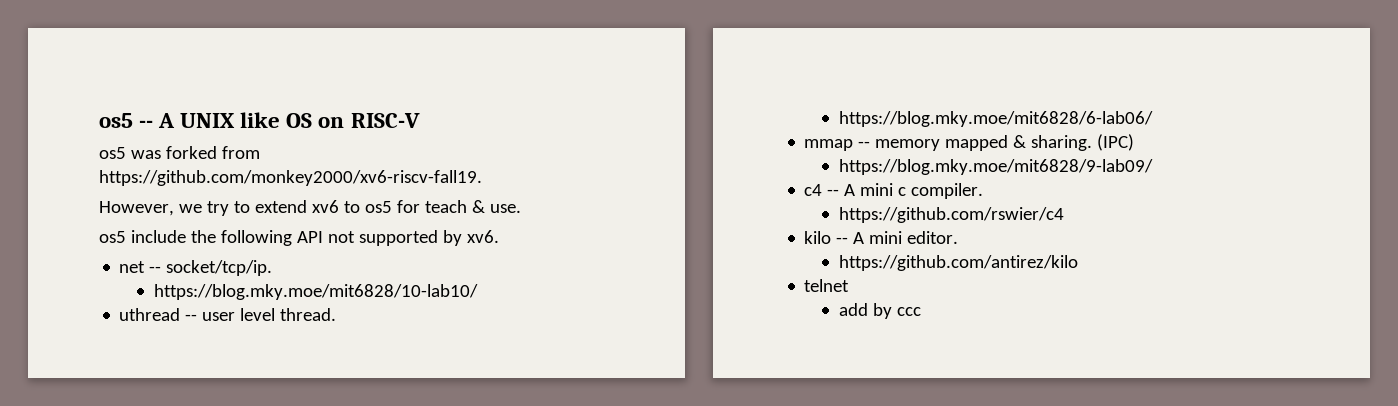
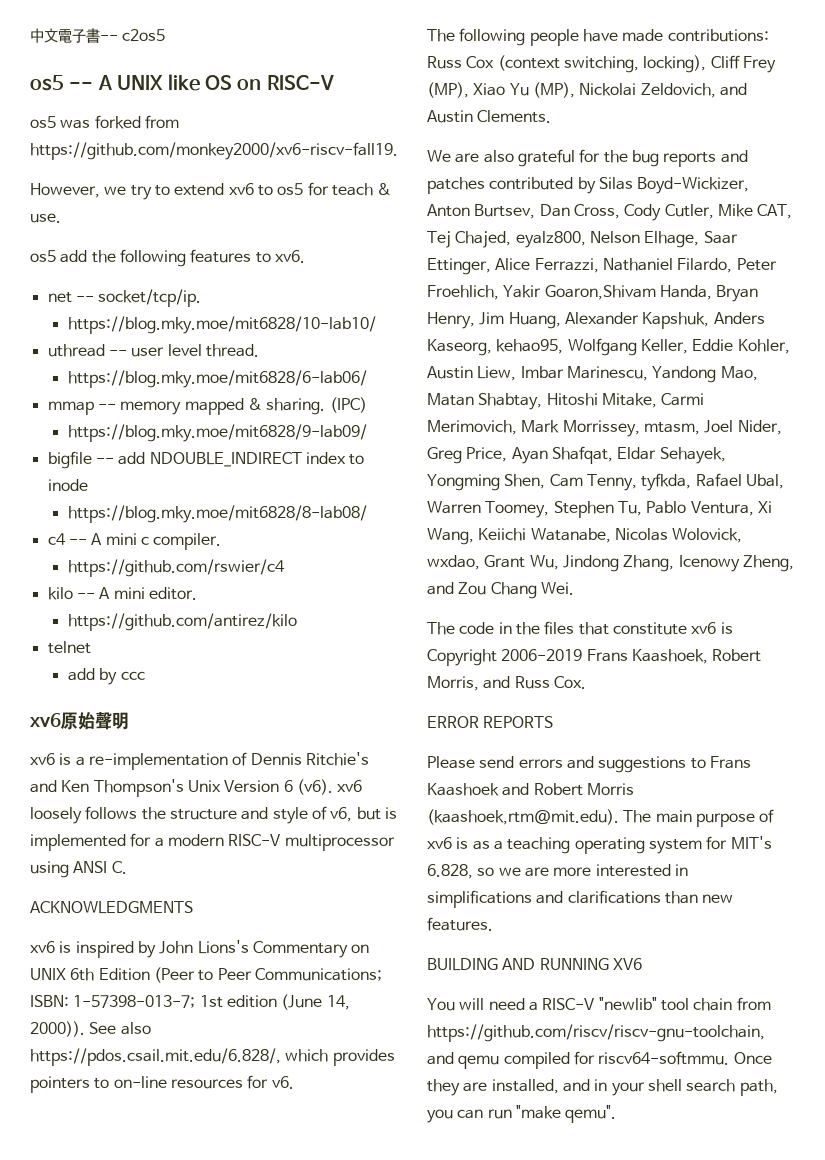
(99, 120) none -> [30,28,166,43] 中文電子書-- c2os5 //
[130,230,186,243] include -> [60,250,88,263] add
[296,230,462,246] API not supported by -> [190,249,271,263] features to
(1153, 167) none -> [47,451,365,469] [47,479,88,491] [67,505,367,523] // bigfile -- add NDOUBLE_INDIRECT index to inode // https://blog.mky.moe/mit6828/8-lab08/
(921, 311) none -> [30,711,129,730] [30,752,369,770] [30,779,363,797] [30,806,397,824] [30,833,395,851] [30,861,127,878] [30,901,193,914] [30,940,370,958] [30,967,382,983] [30,994,350,1010] [30,1021,151,1037] [30,1048,395,1066] [30,1075,294,1093] [427,28,769,46] [427,55,776,73] [427,82,747,98] [427,110,552,123] [427,149,748,167] [427,177,750,194] [427,204,793,221] [427,231,738,248] [427,258,777,275] [427,285,759,302] [427,312,765,329] [427,338,790,356] [427,366,758,383] [427,393,705,410] [427,420,782,437] [427,446,726,464] [427,473,784,491] [427,501,772,518] [427,528,743,545] [427,555,794,572] [427,582,574,599] [427,621,733,635] [427,649,762,666] [427,676,586,691] [427,716,554,728] [427,756,751,773] [427,783,634,796] [427,809,775,827] [427,836,772,854] [427,864,688,879] [427,890,734,908] [427,917,493,931] [427,958,642,971] [427,997,771,1011] [427,1024,765,1042] [427,1051,772,1069] [427,1079,778,1096] [427,1105,617,1123] // xv6原始聲明 // xv6 is a re-implementation of Dennis Ritchie's and Ken Thompson's Unix Version 6 (v6). xv6 loosely follows the structure and style of v6, but is implemented for a modern RISC-V multiprocessor using ANSI C. // ACKNOWLEDGMENTS // xv6 is inspired by John Lions's Commentary on UNIX 6th Edition (Peer to Peer Communications; ISBN: 1-57398-013-7; 1st edition (June 14, 2000)). See also https://pdos.csail.mit.edu/6.828/, which provides pointers to on-line resources for v6. // The following people have made contributions: Russ Cox (context switching, locking), Cliff Frey (MP), Xiao Yu (MP), Nickolai Zeldovich, and Austin Clements. // We are also grateful for the bug reports and patches contributed by Silas Boyd-Wickizer, Anton Burtsev, Dan Cross, Cody Cutler, Mike CAT, Tej Chajed, eyalz800, Nelson Elhage, Saar Ettinger, Alice Ferrazzi, Nathaniel Filardo, Peter Froehlich, Yakir Goaron,Shivam Handa, Bryan Henry, Jim Huang, Alexander Kapshuk, Anders Kaseorg, kehao95, Wolfgang Keller, Eddie Kohler, Austin Liew, Imbar Marinescu, Yandong Mao, Matan Shabtay, Hitoshi Mitake, Carmi Merimovich, Mark Morrissey, mtasm, Joel Nider, Greg Price, Ayan Shafqat, Eldar Sehayek, Yongming Shen, Cam Tenny, tyfkda, Rafael Ubal, Warren Toomey, Stephen Tu, Pablo Ventura, Xi Wang, Keiichi Watanabe, Nicolas Wolovick, wxdao, Grant Wu, Jindong Zhang, Icenowy Zheng, and Zou Chang Wei. // The code in the files that constitute xv6 is Copyright 2006-2019 Frans Kaashoek, Robert Morris, and Russ Cox. // ERROR REPORTS // Please send errors and suggestions to Frans Kaashoek and Robert Morris (kaashoek,rtm@mit.edu). The main purpose of xv6 is as a teaching operating system for MIT's 6.828, so we are more interested in simplifications and clarifications than new features. // BUILDING AND RUNNING XV6 // You will need a RISC-V "newlib" tool chain from https://github.com/riscv/riscv-gnu-toolchain, and qemu compiled for riscv64-softmmu. Once they are installed, and in your shell search path, you can run "make qemu".

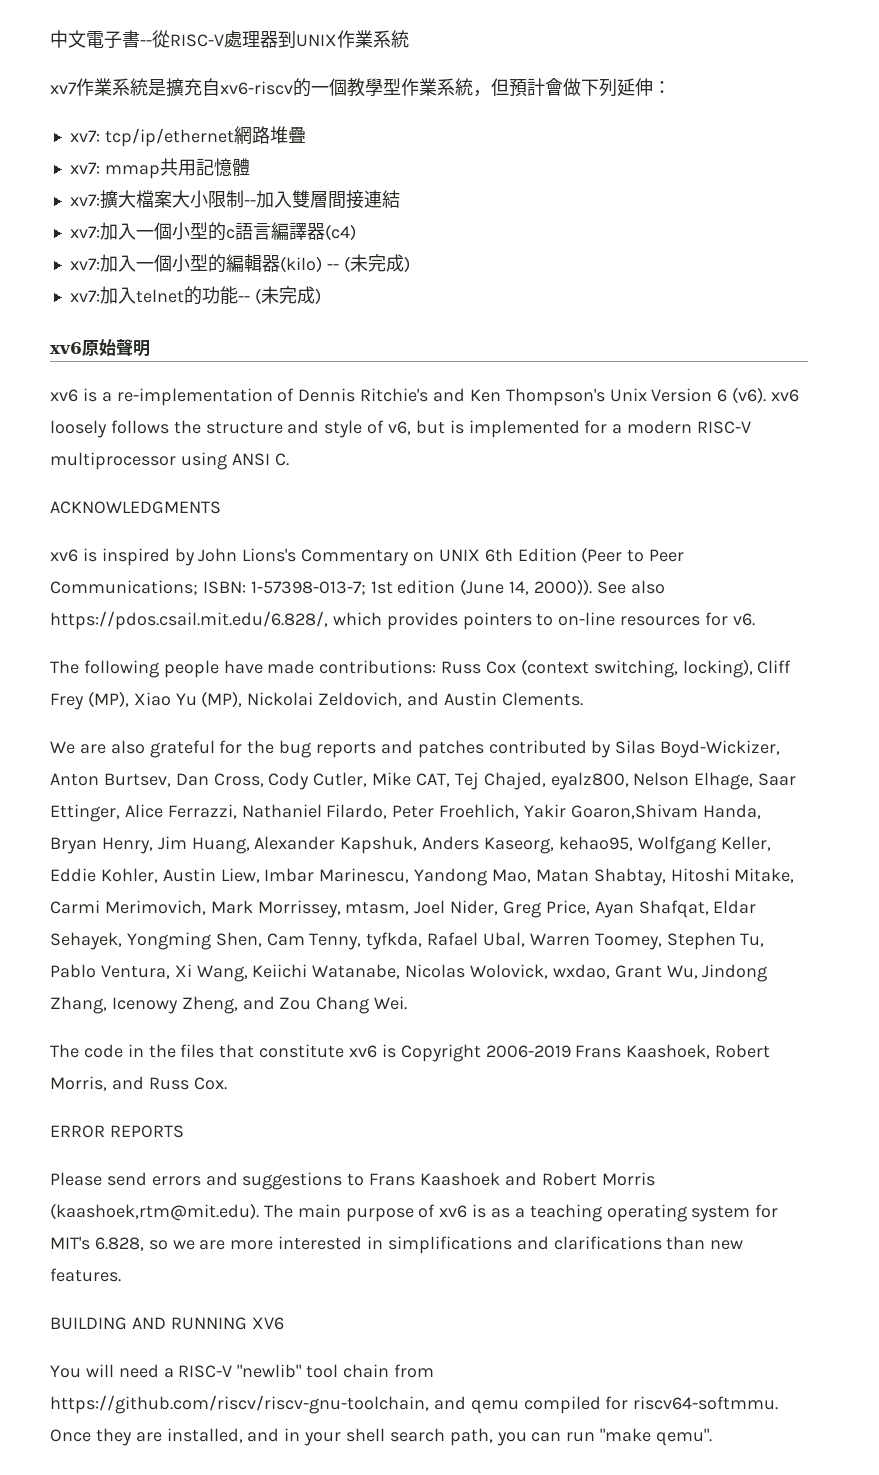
[122,29,166,41] [30,74,334,91] [30,115,179,129] [30,142,398,160] [30,182,392,200] [30,213,61,223] [30,249,305,267] [47,289,202,307] [67,316,376,334] [47,344,259,357] [67,370,367,388] [47,397,367,415] [67,424,367,442] [47,451,365,469] [47,479,88,491] [67,505,367,523] [47,533,222,550] [67,559,285,577] [47,587,197,600] [67,613,297,631] [47,641,91,654] [67,668,145,685] c2os5 // os5 -- A UNIX like OS on RISC-V // os5 was forked from https://github.com/monkey2000/xv6-riscv-fall19. // However, we try to extend xv6 to os5 for teach & use. // os5 add the following features to xv6. // net -- socket/tcp/ip. // https://blog.mky.moe/mit6828/10-lab10/ // uthread -- user level thread. // https://blog.mky.moe/mit6828/6-lab06/ // mmap -- memory mapped & sharing. (IPC) // https://blog.mky.moe/mit6828/9-lab09/ // bigfile -- add NDOUBLE_INDIRECT index to inode // https://blog.mky.moe/mit6828/8-lab08/ // c4 -- A mini c compiler. // https://github.com/rswier/c4 // kilo -- A mini editor. // https://github.com/antirez/kilo // telnet // add by ccc -> [152,30,409,48] [50,78,671,97] [69,126,306,147] [69,158,250,179] [69,190,400,209] [69,222,356,241] [69,254,410,273] [69,286,321,305] 從RISC-V處理器到UNIX作業系統 // xv7作業系統是擴充自xv6-riscv的一個教學型作業系統，但預計會做下列延伸： // xv7: tcp/ip/ethernet網路堆疊 // xv7: mmap共用記憶體 // xv7:擴大檔案大小限制--加入雙層間接連結 // xv7:加入一個小型的c語言編譯器(c4) // xv7:加入一個小型的編輯器(kilo) -- (未完成) // xv7:加入telnet的功能-- (未完成)

